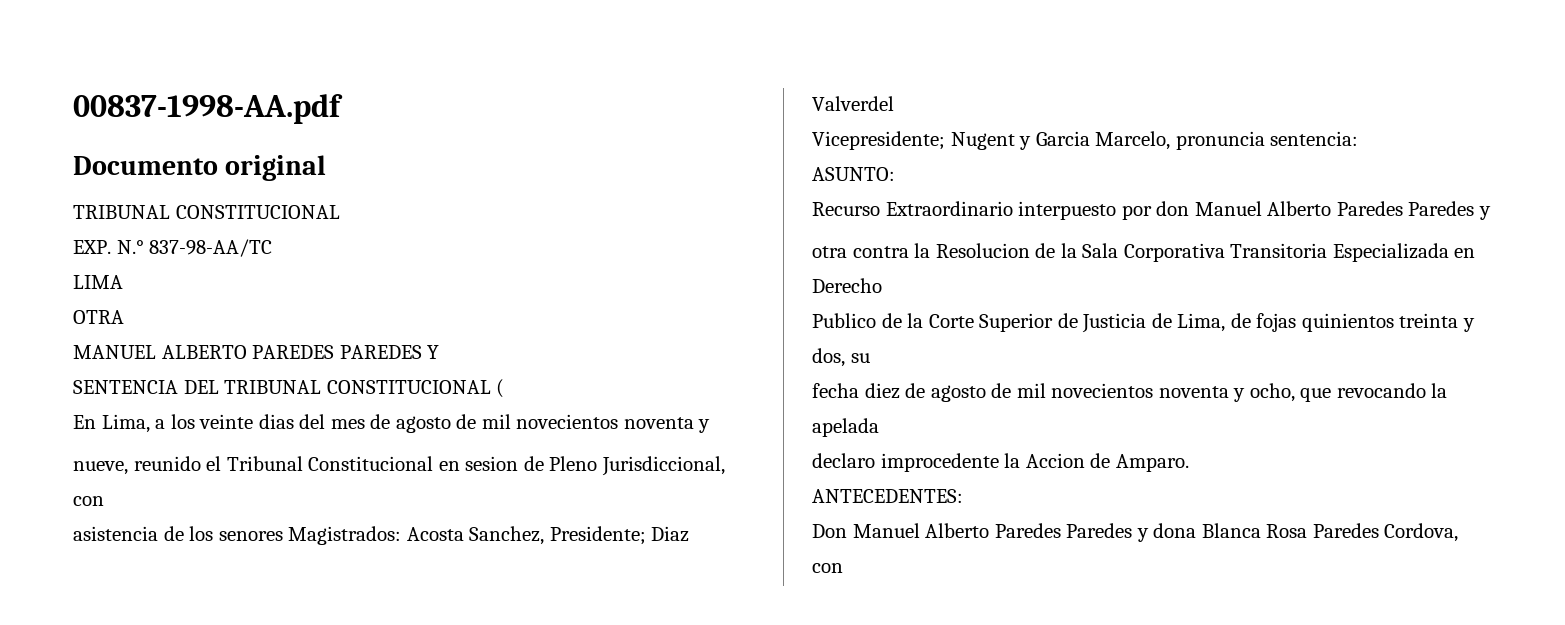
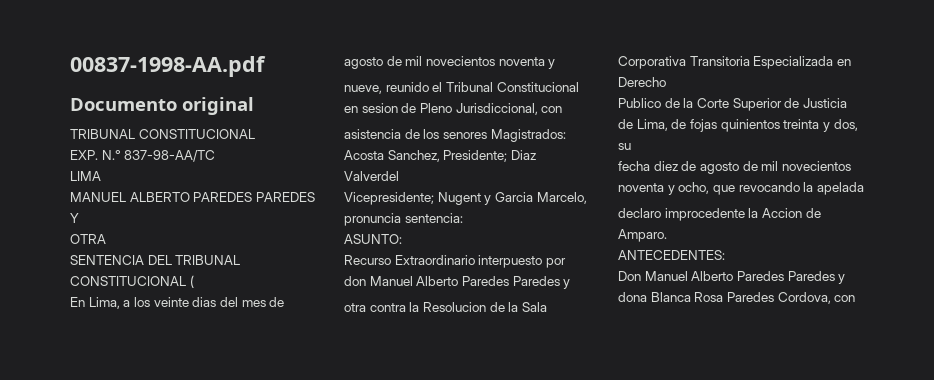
[73,310,124,324] // OTRA -> (101, 176) none
(440, 352) none -> [70,234,106,244] // OTRA

